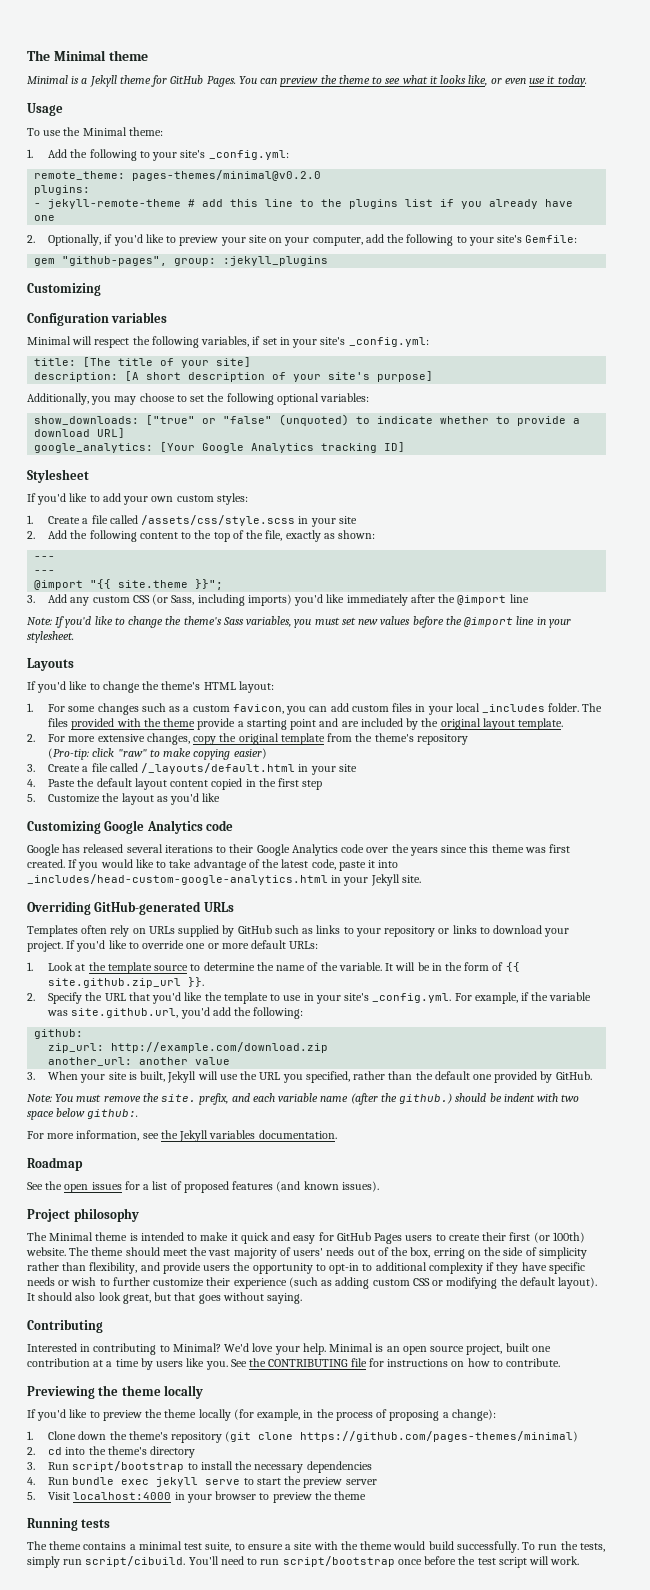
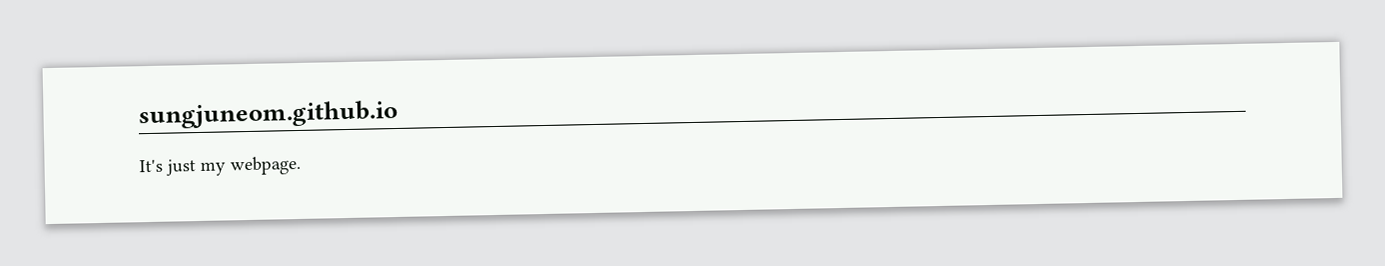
[27,50,148,61] [27,75,587,87] [27,103,63,116] [27,127,163,136] [27,149,289,161] [34,170,322,181] [34,185,91,195] [34,199,574,209] [34,215,56,221] [27,234,578,246] [34,256,329,266] [27,283,101,296] [27,312,168,326] [27,336,429,348] [34,357,252,368] [34,371,434,382] [27,393,370,405] [34,414,581,426] [34,428,126,438] [34,442,406,453] [27,469,89,483] [27,493,248,505] [27,515,357,527] [27,530,376,542] [34,556,56,560] [34,570,56,574] [34,579,224,590] [27,594,529,606] [27,616,571,628] [27,631,74,643] [27,658,74,671] [27,681,274,693] [27,703,603,715] [48,718,563,730] [27,733,468,745] [48,748,267,760] [27,763,357,775] [27,778,323,790] [27,793,221,805] [27,820,234,834] [27,844,571,856] [27,859,399,871] [27,874,421,886] [27,901,234,915] [27,925,570,937] [27,940,319,952] [27,962,520,974] [48,977,205,988] [27,992,592,1004] [47,1007,304,1019] [34,1029,84,1039] [48,1042,329,1053] [48,1057,231,1066] [27,1071,592,1083] [27,1093,580,1105] [27,1108,139,1120] [27,1130,337,1142] [27,1157,83,1171] [27,1181,379,1193] [27,1208,139,1222] [27,1232,585,1244] [26,1247,587,1259] [27,1262,585,1274] [27,1277,598,1289] [27,1292,303,1304] [27,1319,103,1333] [27,1343,551,1355] [27,1358,561,1370] [27,1385,204,1399] [27,1409,496,1421] [27,1431,579,1443] [27,1446,196,1458] [27,1461,372,1473] [27,1476,377,1488] [27,1491,367,1503] [27,1518,111,1531] [27,1541,605,1553] [27,1556,580,1568] The Minimal theme // Minimal is a Jekyll theme for GitHub Pages. You can preview the theme to see what it looks like, or even use it today. // Usage // To use the Minimal theme: // 1. Add the following to your site's _config.yml: // remote_theme: pages-themes/minimal@v0.2.0 // plugins: // - jekyll-remote-theme # add this line to the plugins list if you already have one // 2. Optionally, if you'd like to preview your site on your computer, add the following to your site's Gemfile: // gem "github-pages", group: :jekyll_plugins // Customizing // Configuration variables // Minimal will respect the following variables, if set in your site's _config.yml: // title: [The title of your site] // description: [A short description of your site's purpose] // Additionally, you may choose to set the following optional variables: // show_downloads: ["true" or "false" (unquoted) to indicate whether to provide a download URL] // google_analytics: [Your Google Analytics tracking ID] // Stylesheet // If you'd like to add your own custom styles: // 1. Create a file called /assets/css/style.scss in your site // 2. Add the following content to the top of the file, exactly as shown: // --- // --- // @import "{{ site.theme }}"; // 3. Add any custom CSS (or Sass, including imports) you'd like immediately after the @import line // Note: If you'd like to change the theme's Sass variables, you must set new values before the @import line in your stylesheet. // Layouts // If you'd like to change the theme's HTML layout: // 1. For some changes such as a custom favicon, you can add custom files in your local _includes folder. The files provided with the theme provide a starting point and are included by the original layout template. // 2. For more extensive changes, copy the original template from the theme's repository // (Pro-tip: click "raw" to make copying easier) // 3. Create a file called /_layouts/default.html in your site // 4. Paste the default layout content copied in the first step // 5. Customize the layout as you'd like // Customizing Google Analytics code // Google has released several iterations to their Google Analytics code over the years since this theme was first created. If you would like to take advantage of the latest code, paste it into _includes/head-custom-google-analytics.html in your Jekyll site. // Overriding GitHub-generated URLs // Templates often rely on URLs supplied by GitHub such as links to your repository or links to download your project. If you'd like to override one or more default URLs: // 1. Look at the template source to determine the name of the variable. It will be in the form of {{ site.github.zip_url }}. // 2. Specify the URL that you'd like the template to use in your site's _config.yml. For example, if the variable was site.github.url, you'd add the following: // github: // zip_url: http://example.com/download.zip // another_url: another value // 3. When your site is built, Jekyll will use the URL you specified, rather than the default one provided by GitHub. // Note: You must remove the site. prefix, and each variable name (after the github.) should be indent with two space below github:. // For more information, see the Jekyll variables documentation. // Roadmap // See the open issues for a list of proposed features (and known issues). // Project philosophy // The Minimal theme is intended to make it quick and easy for GitHub Pages users to create their first (or 100th) website. The theme should meet the vast majority of users' needs out of the box, erring on the side of simplicity rather than flexibility, and provide users the opportunity to opt-in to additional complexity if they have specific needs or wish to further customize their experience (such as adding custom CSS or modifying the default layout). It should also look great, but that goes without saying. // Contributing // Interested in contributing to Minimal? We'd love your help. Minimal is an open source project, built one contribution at a time by users like you. See the CONTRIBUTING file for instructions on how to contribute. // Previewing the theme locally // If you'd like to preview the theme locally (for example, in the process of proposing a change): // 1. Clone down the theme's repository (git clone https://github.com/pages-themes/minimal) // 2. cd into the theme's directory // 3. Run script/bootstrap to install the necessary dependencies // 4. Run bundle exec jekyll serve to start the preview server // 5. Visit localhost:4000 in your browser to preview the theme // Running tests // The theme contains a minimal test suite, to ensure a site with the theme would build successfully. To run the tests, simply run script/cibuild. You'll need to run script/bootstrap once before the test script will work. -> [138,99,398,130] [139,155,301,176] sungjuneom.github.io // It's just my webpage.

